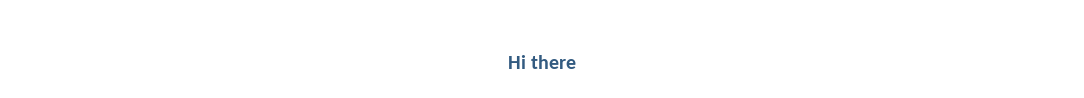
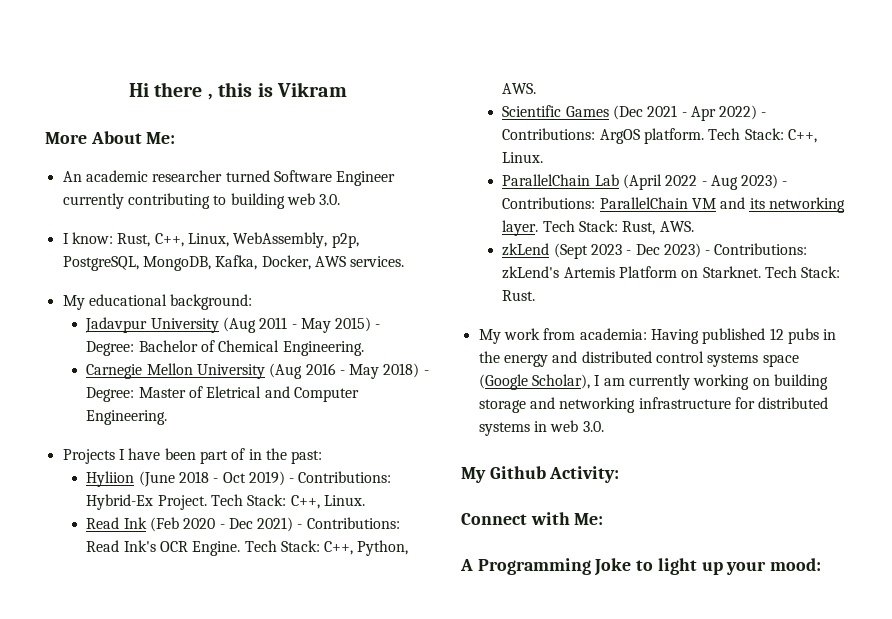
(577, 62) none -> [207,82,347,100] [45,131,176,144] [62,170,396,186] [62,193,341,209] [62,232,359,248] [62,255,405,271] [62,294,253,310] [85,317,381,333] [86,340,364,356] [86,363,429,379] [86,386,359,402] [86,410,168,425] [62,448,323,464] [86,471,392,487] [86,494,365,510] [86,517,400,532] [86,540,409,556] [502,83,537,94] [502,105,767,121] [502,128,817,144] [502,152,544,163] [502,174,788,190] [502,197,845,213] [502,220,694,236] [502,243,808,259] [502,266,841,279] [502,290,536,301] [478,328,837,344] [478,351,799,367] [478,374,828,390] [478,397,829,413] [478,420,604,436] [461,466,620,483] [461,512,604,525] [460,558,822,576] , this is Vikram // More About Me: // An academic researcher turned Software Engineer currently contributing to building web 3.0. // I know: Rust, C++, Linux, WebAssembly, p2p, PostgreSQL, MongoDB, Kafka, Docker, AWS services. // My educational background: // Jadavpur University (Aug 2011 - May 2015) - Degree: Bachelor of Chemical Engineering. // Carnegie Mellon University (Aug 2016 - May 2018) - Degree: Master of Eletrical and Computer Engineering. // Projects I have been part of in the past: // Hyliion (June 2018 - Oct 2019) - Contributions: Hybrid-Ex Project. Tech Stack: C++, Linux. // Read Ink (Feb 2020 - Dec 2021) - Contributions: Read Ink's OCR Engine. Tech Stack: C++, Python, AWS. // Scientific Games (Dec 2021 - Apr 2022) - Contributions: ArgOS platform. Tech Stack: C++, Linux. // ParallelChain Lab (April 2022 - Aug 2023) - Contributions: ParallelChain VM and its networking layer. Tech Stack: Rust, AWS. // zkLend (Sept 2023 - Dec 2023) - Contributions: zkLend's Artemis Platform on Starknet. Tech Stack: Rust. // My work from academia: Having published 12 pubs in the energy and distributed control systems space (Google Scholar), I am currently working on building storage and networking infrastructure for distributed systems in web 3.0. // My Github Activity: // Connect with Me: // A Programming Joke to light up your mood:

